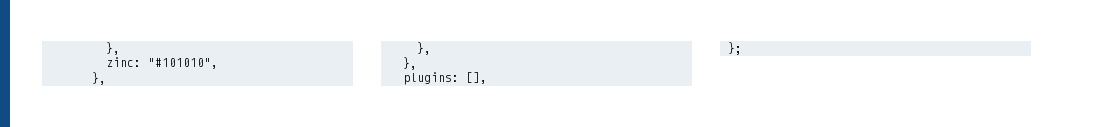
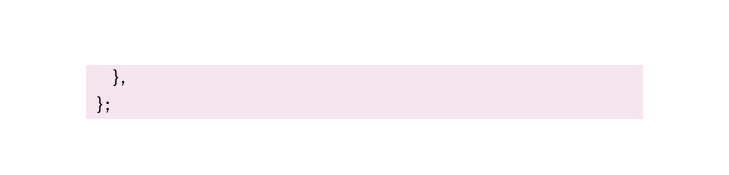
[106,42,121,55] [106,57,219,69] [92,72,107,85] [417,42,432,55] [403,57,418,70] [403,72,488,85] }, // zinc: "#101010", // }, // }, // }, // plugins: [], -> [112,69,129,87] },

